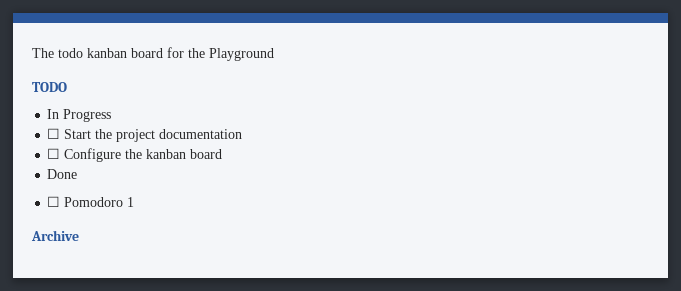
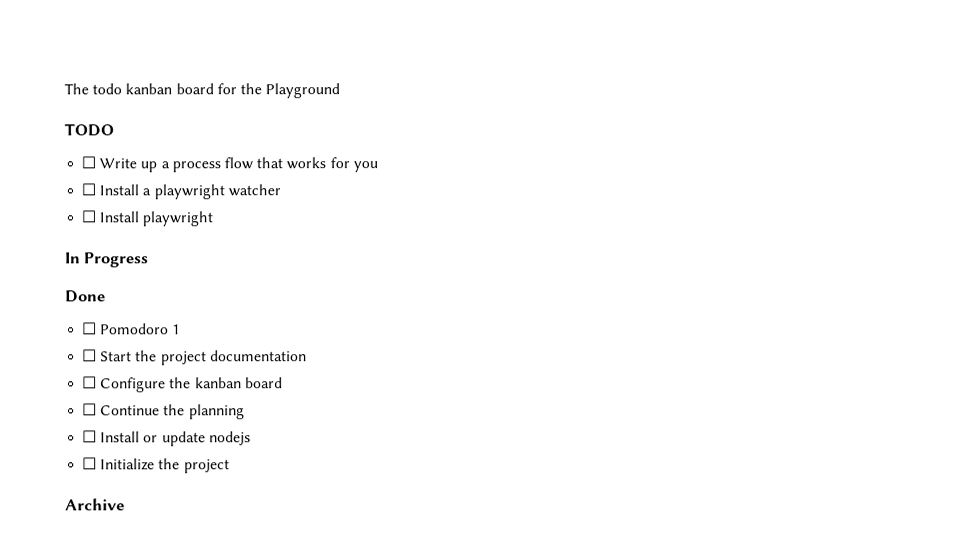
[47,109,112,122] In Progress -> [81,156,378,173] [81,183,281,200] [81,210,214,227] [64,252,149,268] [65,290,106,303] [82,322,181,335] ☐ Write up a process flow that works for you // ☐ Install a playwright watcher // ☐ Install playwright // In Progress // Done // ☐ Pomodoro 1
[47,169,78,179] [47,196,135,207] Done // ☐ Pomodoro 1 -> [82,403,245,420] [82,430,251,447] [82,457,230,474] ☐ Continue the planning // ☐ Install or update nodejs // ☐ Initialize the project

